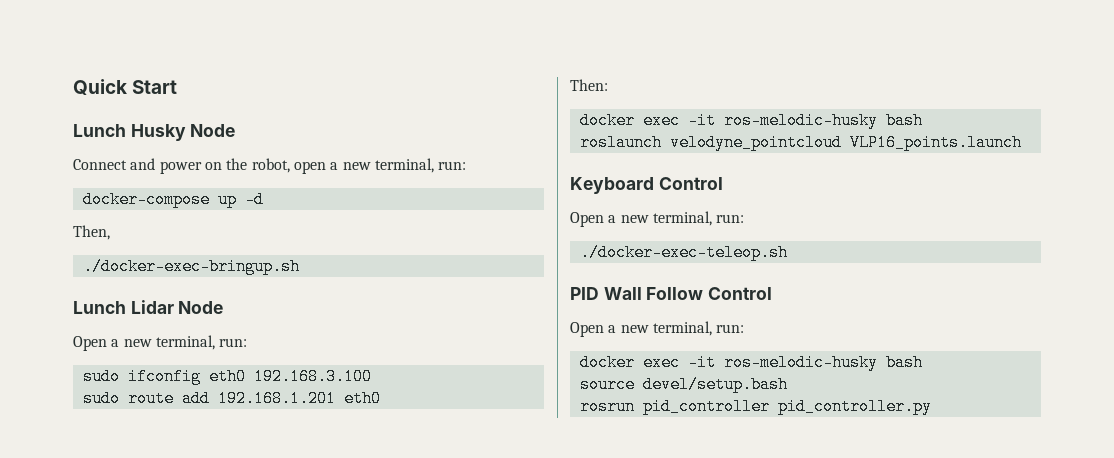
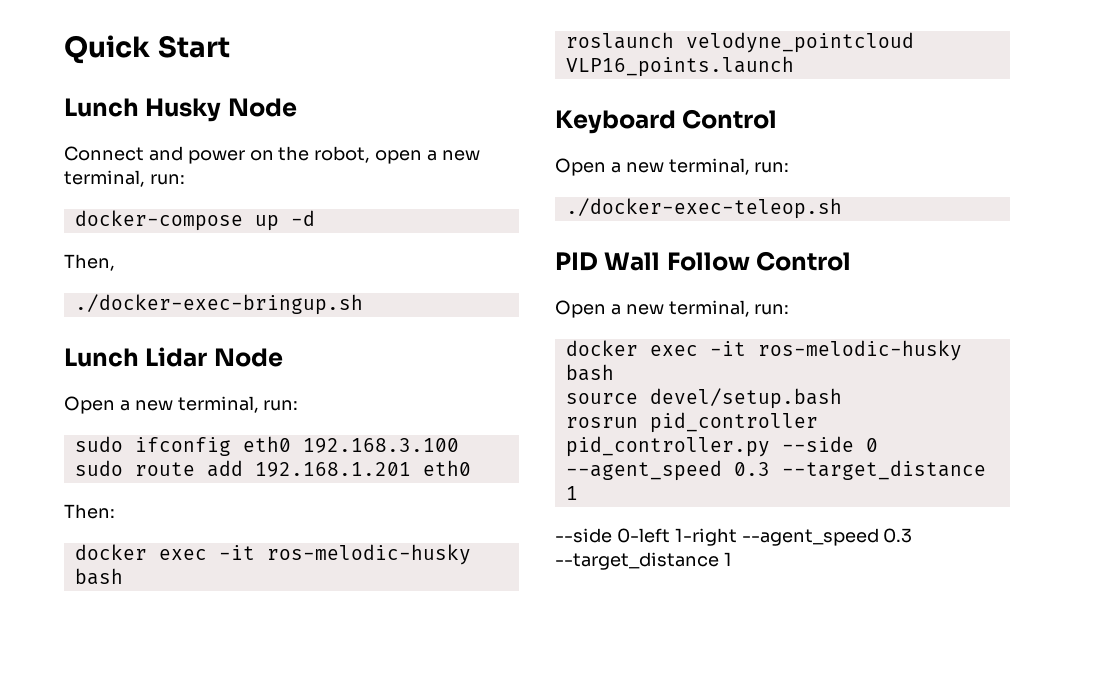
(932, 406) none -> [781,436,878,452] [565,460,986,481] [565,486,578,500] [555,528,913,546] [555,552,732,570] --side 0 --agent_speed 0.3 --target_distance 1 // --side 0-left 1-right --agent_speed 0.3 --target_distance 1

